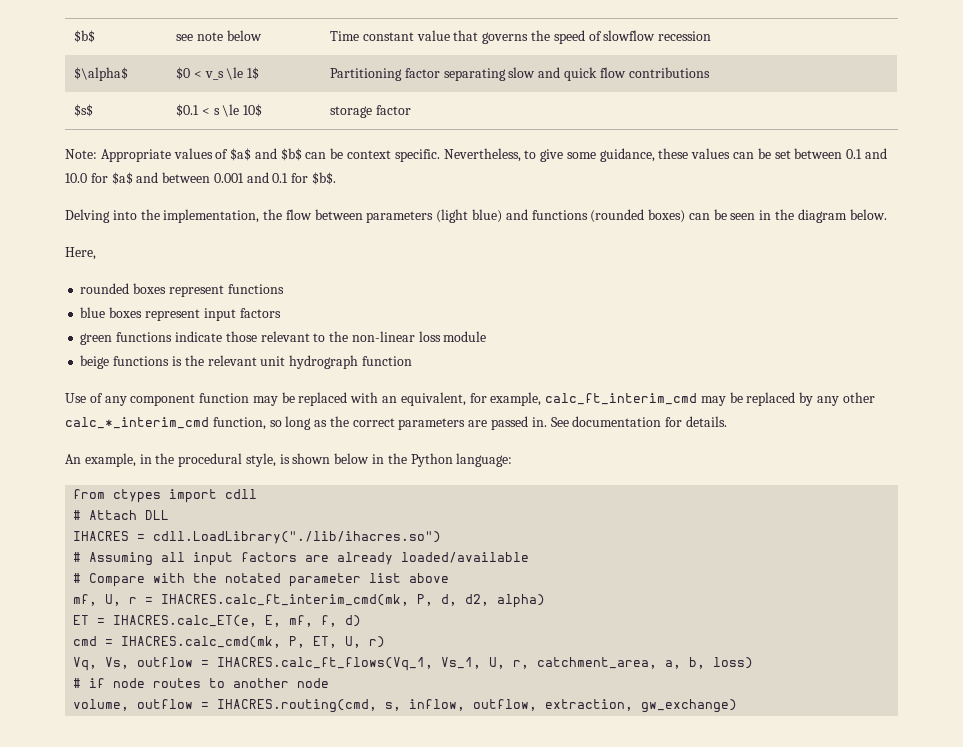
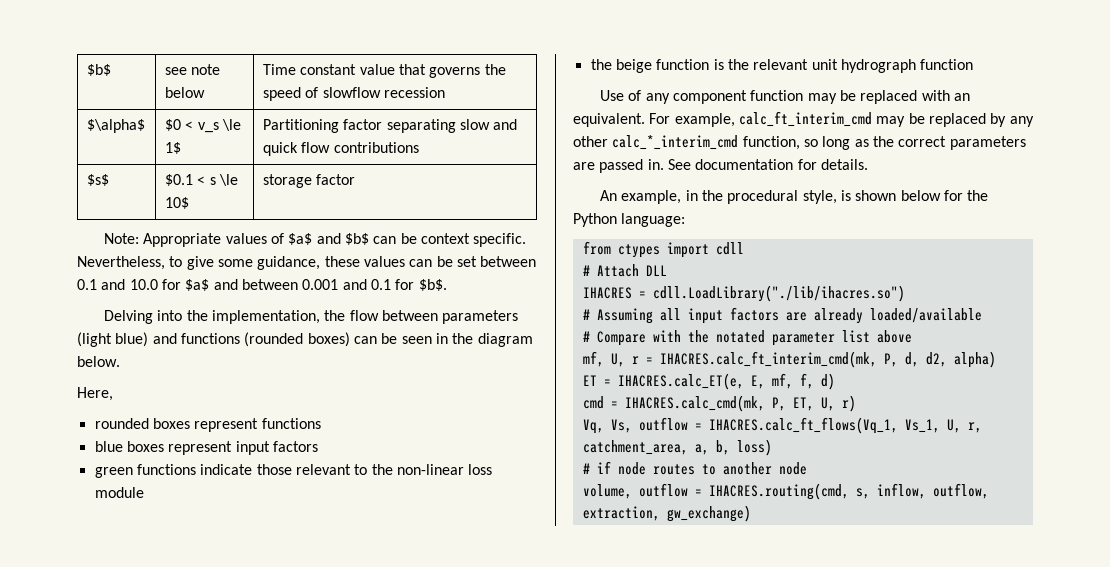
[80,355,170,369] beige functions -> [590,59,710,73] the beige function
[400,392,487,406] equivalent, for -> [573,113,671,127] equivalent. For
[372,454,385,464] in -> [943,190,963,201] for

